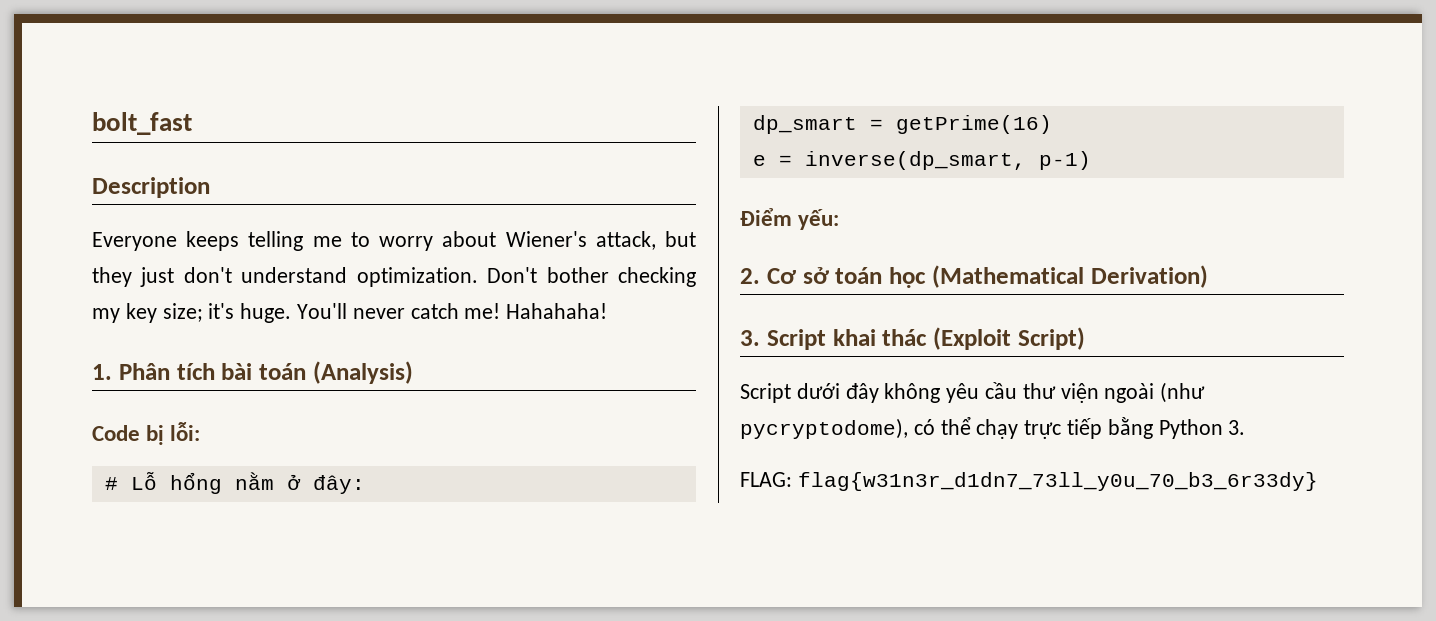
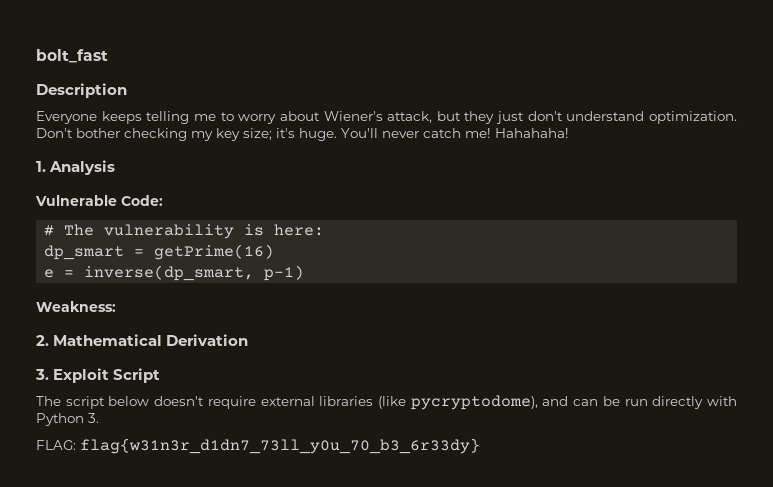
[118,361,413,384] [92,422,201,445] [104,472,365,494] Phân tích bài toán (Analysis) // Code bị lỗi: // # Lỗ hổng nằm ở đây: -> [49,160,116,175] [35,195,163,206] [44,224,325,239] Analysis // Vulnerable Code: // # The vulnerability is here:
[740,208,840,230] Điểm yếu: -> [36,301,116,312] Weakness:
[766,265,1208,288] [740,327,1085,350] [740,382,1206,403] [740,417,1153,439] Cơ sở toán học (Mathematical Derivation) // 3. Script khai thác (Exploit Script) // Script dưới đây không yêu cầu thư viện ngoài (như pycryptodome), có thể chạy trực tiếp bằng -> [53,334,249,346] [35,368,161,383] [36,395,737,410] Mathematical Derivation // 3. Exploit Script // The script below doesn't require external libraries (like pycryptodome), and can be run directly with

